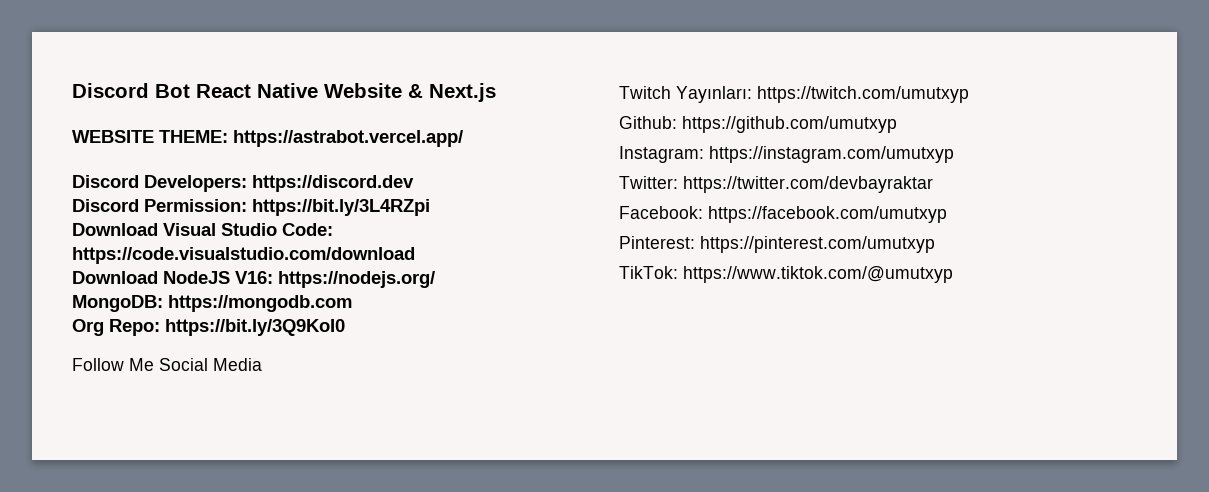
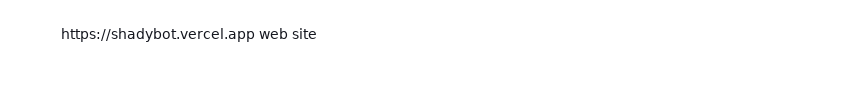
[72,83,496,102] [72,130,463,147] [72,175,414,192] [72,199,430,216] [72,223,333,236] [72,247,415,264] [72,271,435,288] [72,295,352,312] [72,319,345,336] [72,358,262,371] [619,86,969,103] [619,116,897,133] [619,146,954,163] [619,176,933,193] [619,206,947,223] [619,236,935,253] [619,266,953,283] Discord Bot React Native Website & Next.js // WEBSITE THEME: https://astrabot.vercel.app/ // Discord Developers: https://discord.dev // Discord Permission: https://bit.ly/3L4RZpi // Download Visual Studio Code: https://code.visualstudio.com/download // Download NodeJS V16: https://nodejs.org/ // MongoDB: https://mongodb.com // Org Repo: https://bit.ly/3Q9KoI0 // Follow Me Social Media // Twitch Yayınları: https://twitch.com/umutxyp // Github: https://github.com/umutxyp // Instagram: https://instagram.com/umutxyp // Twitter: https://twitter.com/devbayraktar // Facebook: https://facebook.com/umutxyp // Pinterest: https://pinterest.com/umutxyp // TikTok: https://www.tiktok.com/@umutxyp -> [61,28,317,42] https://shadybot.vercel.app web site

